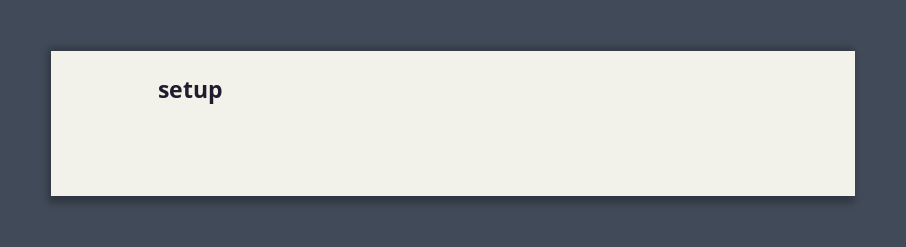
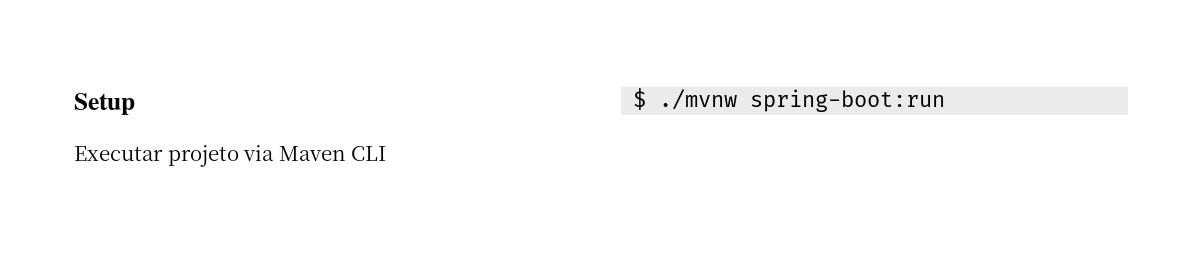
[158,82,223,104] setup -> [74,93,135,115] [74,145,387,167] [633,88,946,112] Setup // Executar projeto via Maven CLI // $ ./mvnw spring-boot:run

